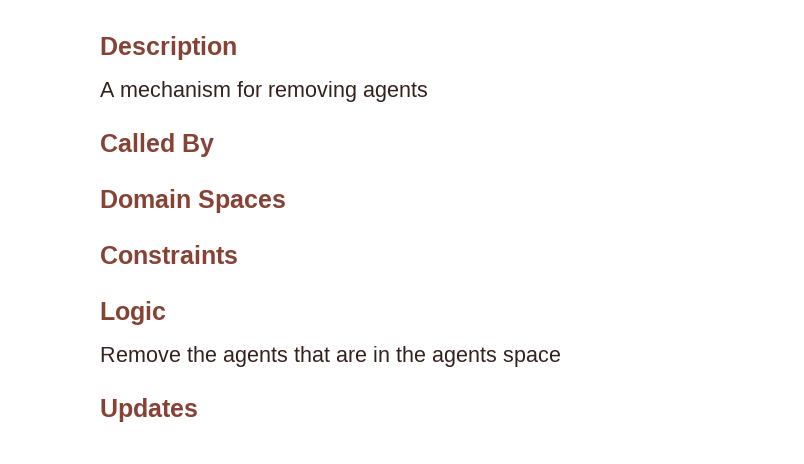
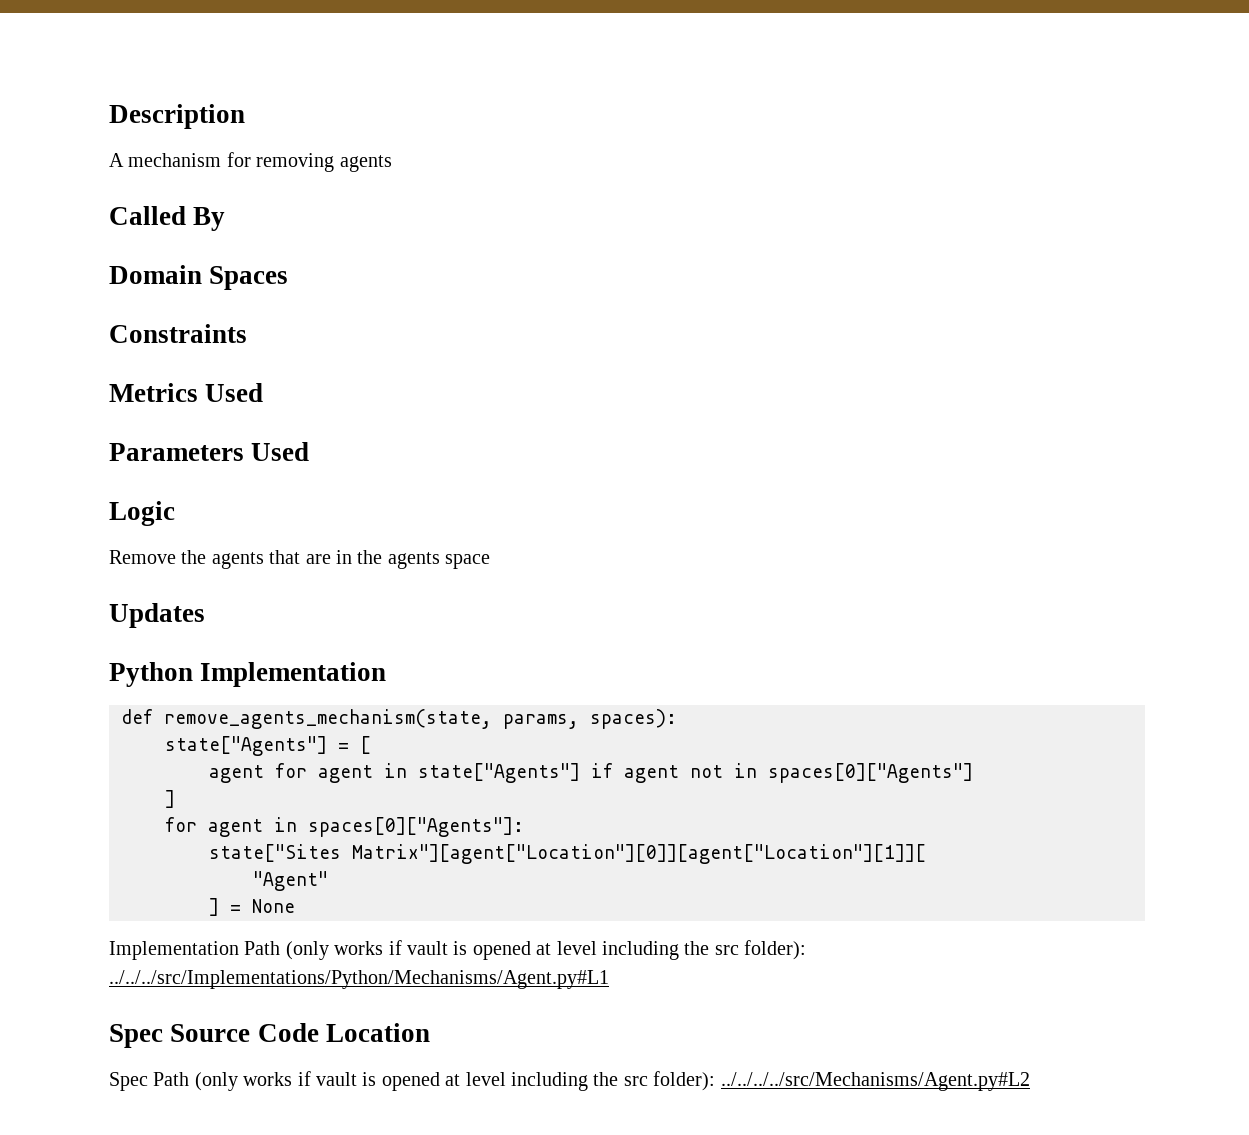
(238, 254) none -> [109,383,264,402] [109,442,310,461] // Metrics Used // Parameters Used
(198, 410) none -> [109,662,387,687] [121,709,677,729] [165,736,371,756] [209,763,973,783] [165,790,175,808] [165,817,524,837] [209,844,926,864] [253,871,328,891] [209,898,295,916] [109,940,807,960] [109,970,609,989] [109,1023,430,1048] [109,1071,1030,1091] // Python Implementation // def remove_agents_mechanism(state, params, spaces): // state["Agents"] = [ // agent for agent in state["Agents"] if agent not in spaces[0]["Agents"] // ] // for agent in spaces[0]["Agents"]: // state["Sites Matrix"][agent["Location"][0]][agent["Location"][1]][ // "Agent" // ] = None // Implementation Path (only works if vault is opened at level including the src folder): ../../../src/Implementations/Python/Mechanisms/Agent.py#L1 // Spec Source Code Location // Spec Path (only works if vault is opened at level including the src folder): ../../../../src/Mechanisms/Agent.py#L2

